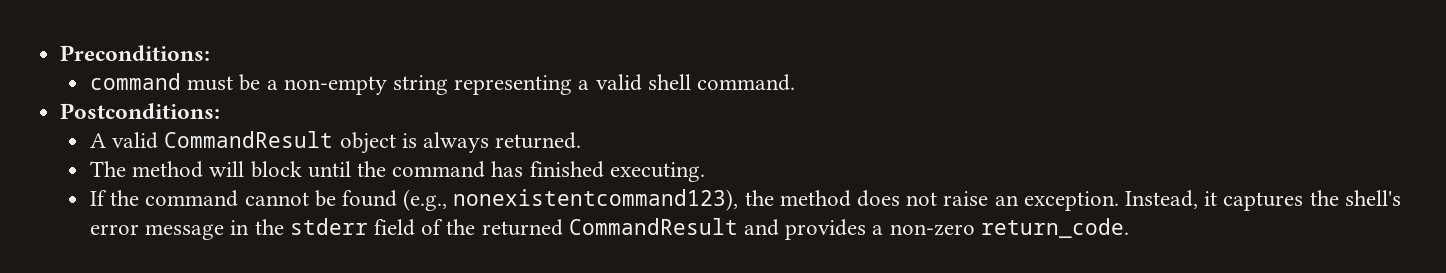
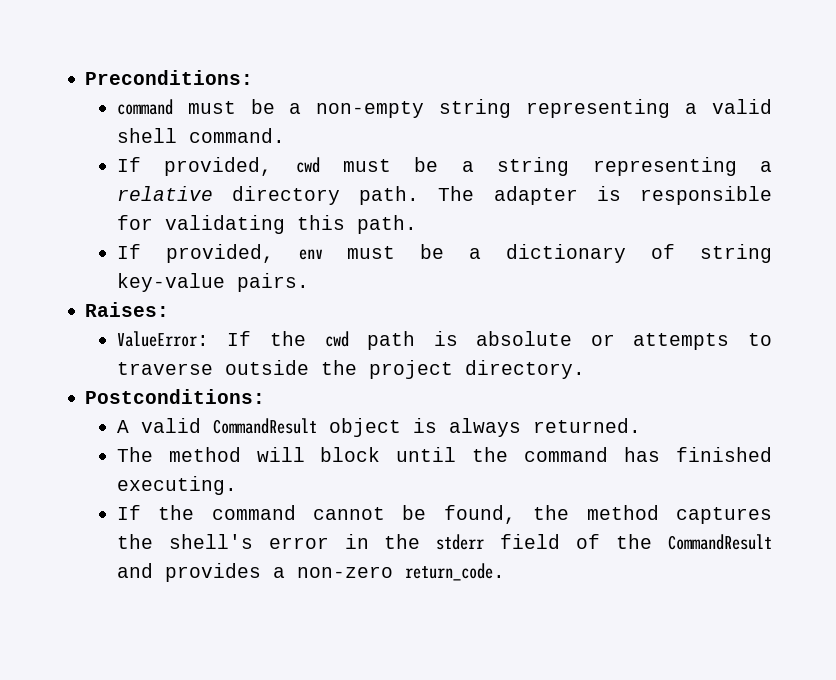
(796, 82) none -> [116,157,772,176] [116,186,772,205] [116,215,417,234] [116,244,772,263] [116,273,309,292] [85,302,170,317] [116,331,772,350] [116,360,585,379] // If provided, cwd must be a string representing a relative directory path. The adapter is responsible for validating this path. // If provided, env must be a dictionary of string key-value pairs. // Raises: // ValueError: If the cwd path is absolute or attempts to traverse outside the project directory.
[341,189,1218,211] found (e.g., nonexistentcommand123), the method does not raise an exception. Instead, it -> [443,505,659,524] found, the method
[145,224,225,240] message -> (329, 543) none
[481,219,563,236] returned -> (653, 541) none

